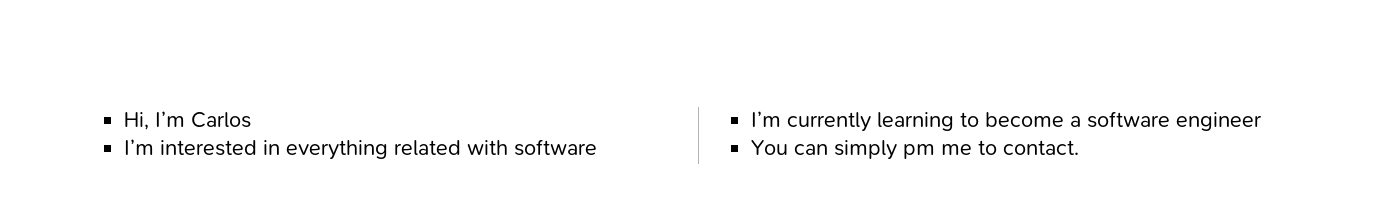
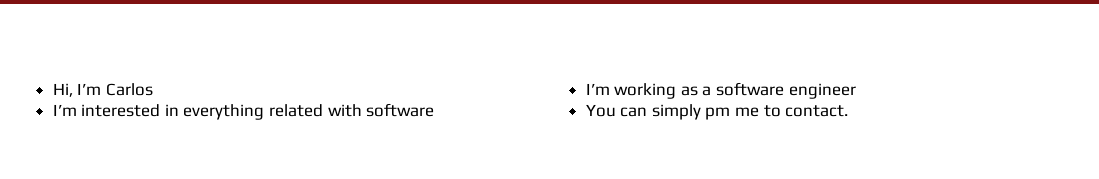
[787,112,1065,132] currently learning to become -> [614,83,698,99] working as

